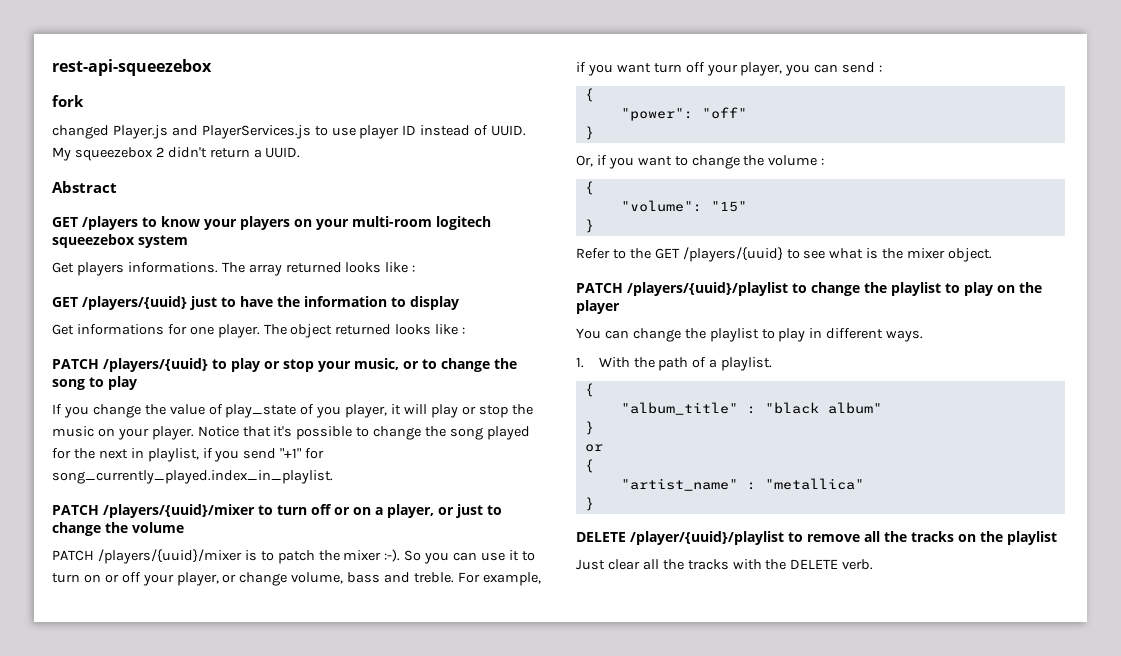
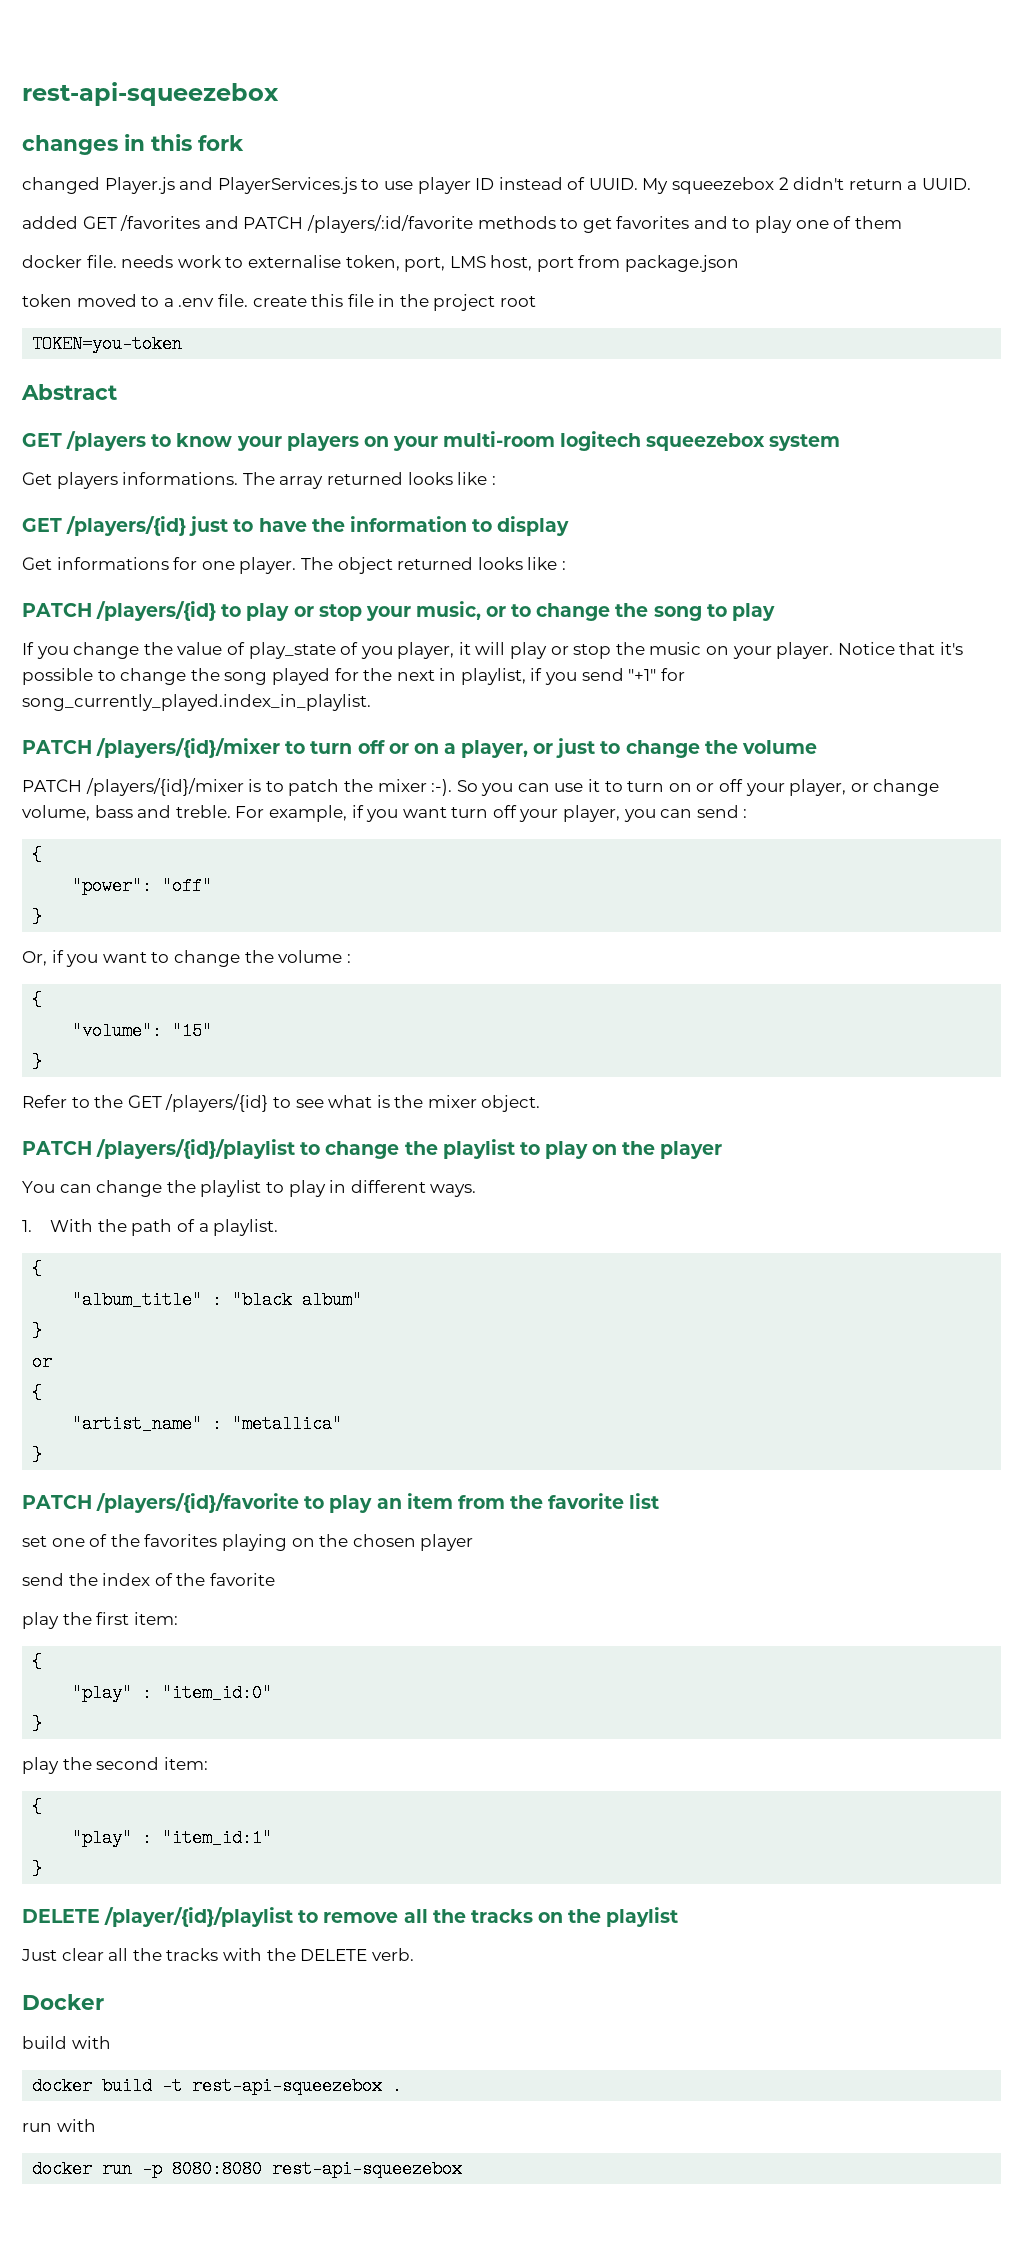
(212, 67) none -> [22,134,192,155] changes in this
(301, 152) none -> [22,215,902,233] [22,255,740,272] [22,294,537,311] [32,335,183,353] // added GET /favorites and PATCH /players/:id/favorite methods to get favorites and to play one of them // docker file. needs work to externalise token, port, LMS host, port from package.json // token moved to a .env file. create this file in the project root // TOKEN=you-token
[82,296,187,310] /players/{uuid} -> [66,516,187,536] /players/{id}
[102,358,208,372] /players/{uuid} -> [96,601,217,621] /players/{id}
[102,504,255,518] /players/{uuid}/mixer -> [96,738,281,758] /players/{id}/mixer
[97,549,242,564] /players/{uuid}/mixer -> [85,778,244,796] /players/{id}/mixer
[682,247,783,262] /players/{uuid} -> [165,1094,269,1112] /players/{id}
[626,282,788,296] /players/{uuid}/playlist -> [96,1139,296,1159] /players/{id}/playlist
[576,531,784,545] // DELETE /player/{uuid}/playlist -> [22,1493,660,1513] [22,1534,474,1551] [22,1573,275,1586] [22,1612,178,1629] [32,1653,43,1671] [72,1684,273,1702] [32,1715,43,1733] [22,1757,208,1774] [32,1798,43,1816] [72,1829,273,1847] [32,1860,43,1878] [22,1907,294,1927] // PATCH /players/{id}/favorite to play an item from the favorite list // set one of the favorites playing on the chosen player // send the index of the favorite // play the first item: // { // "play" : "item_id:0" // } // play the second item: // { // "play" : "item_id:1" // } // DELETE /player/{id}/playlist
(874, 564) none -> [22,1994,104,2010] [22,2036,111,2049] [32,2077,403,2095] [22,2119,96,2132] [32,2160,463,2178] // Docker // build with // docker build -t rest-api-squeezebox . // run with // docker run -p 8080:8080 rest-api-squeezebox

